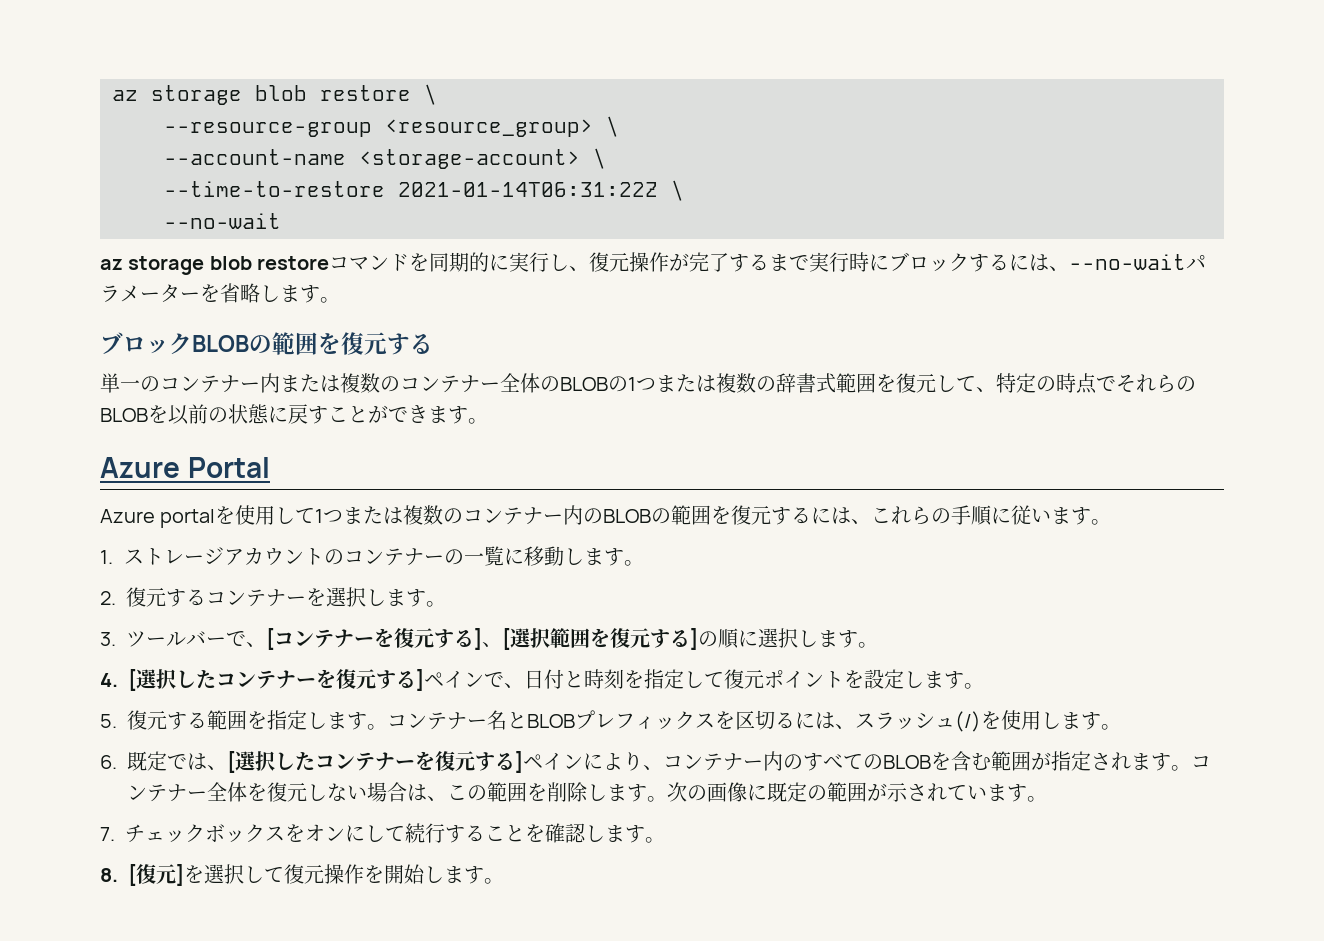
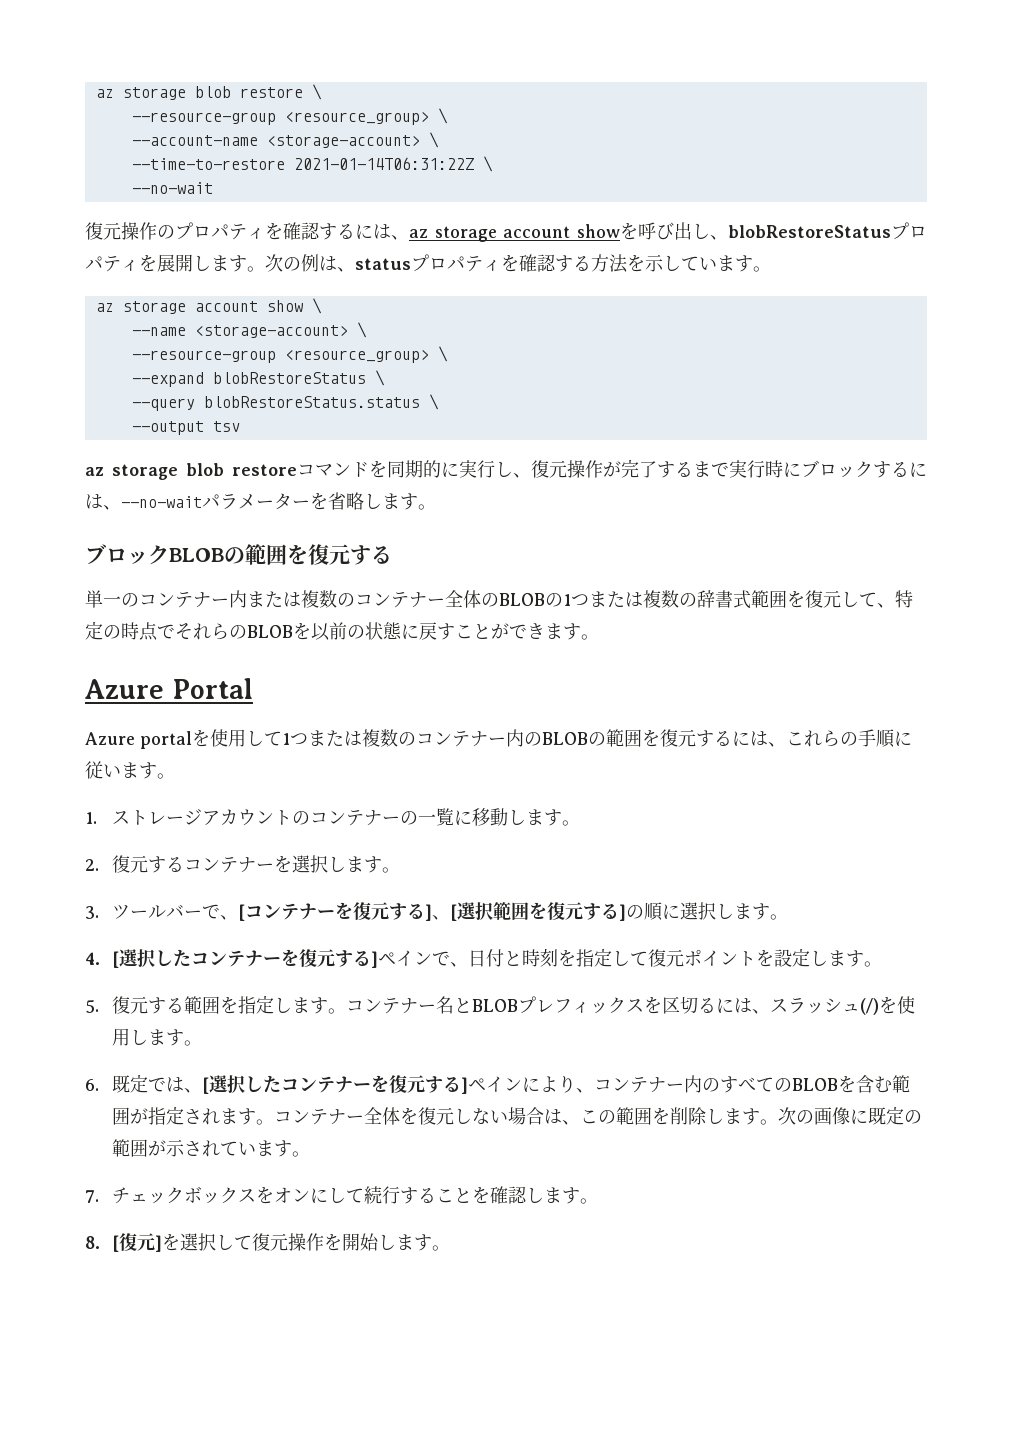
(281, 221) none -> [85,222,927,242] [85,254,771,273] [95,298,322,314] [131,322,367,338] [131,346,448,363] [131,370,385,387] [131,394,439,411] [131,421,240,435] // 復元操作のプロパティを確認するには、az storage account showを呼び出し、blobRestoreStatusプロパティを展開します。次の例は、statusプロパティを確認する方法を示しています。 // az storage account show \ // --name <storage-account> \ // --resource-group <resource_group> \ // --expand blobRestoreStatus \ // --query blobRestoreStatus.status \ // --output tsv

